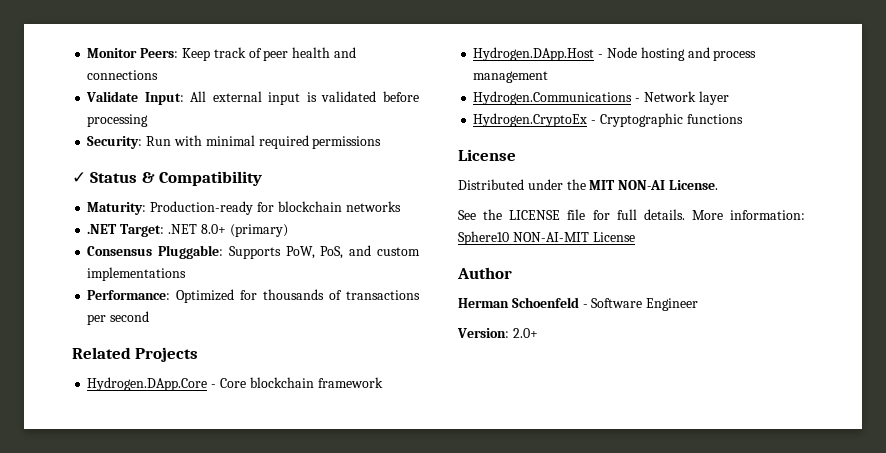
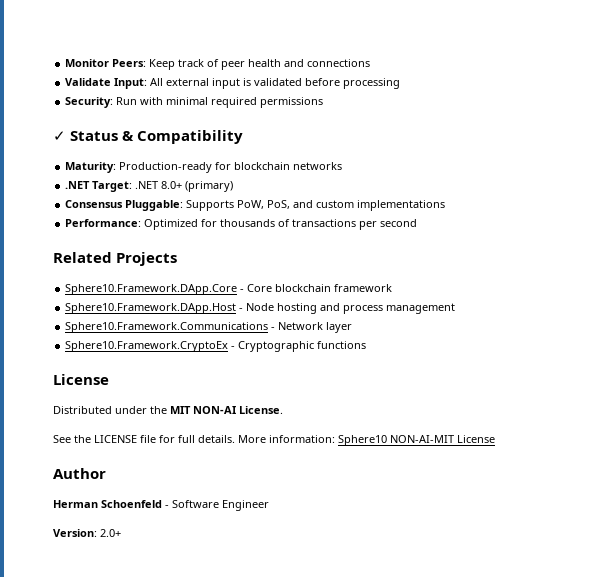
[87,377,208,391] Hydrogen.DApp.Core -> [65,284,238,295] Sphere10.Framework.DApp.Core
[473,47,595,61] Hydrogen.DApp.Host -> [65,303,237,314] Sphere10.Framework.DApp.Host
[473,91,633,105] Hydrogen.Communications -> [65,322,269,333] Sphere10.Framework.Communications
[473,113,588,127] Hydrogen.CryptoEx -> [65,341,229,352] Sphere10.Framework.CryptoEx

